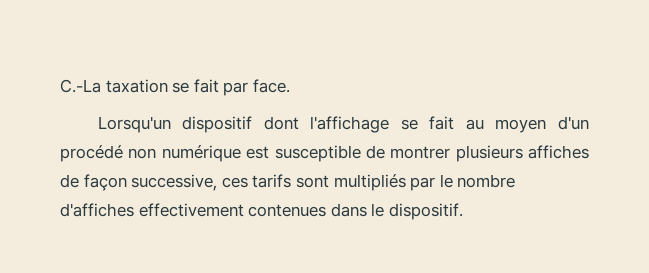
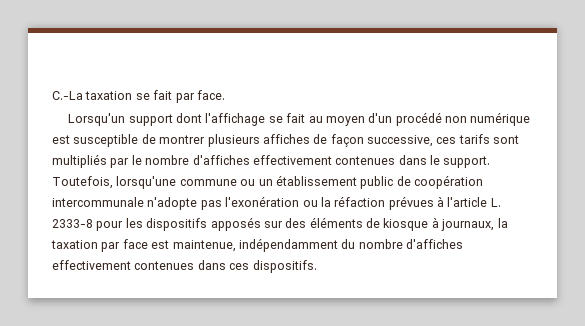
[182,116,253,133] dispositif -> [128,114,173,126] support
[388,203,463,220] dispositif. -> [443,156,491,168] [52,175,483,189] [52,196,501,210] [52,217,508,231] [51,238,463,252] [52,260,317,273] support. Toutefois, lorsqu'une commune ou un établissement public de coopération intercommunale n'adopte pas l'exonération ou la réfaction prévues à l'article L. 2333-8 pour les dispositifs apposés sur des éléments de kiosque à journaux, la taxation par face est maintenue, indépendamment du nombre d'affiches effectivement contenues dans ces dispositifs.

